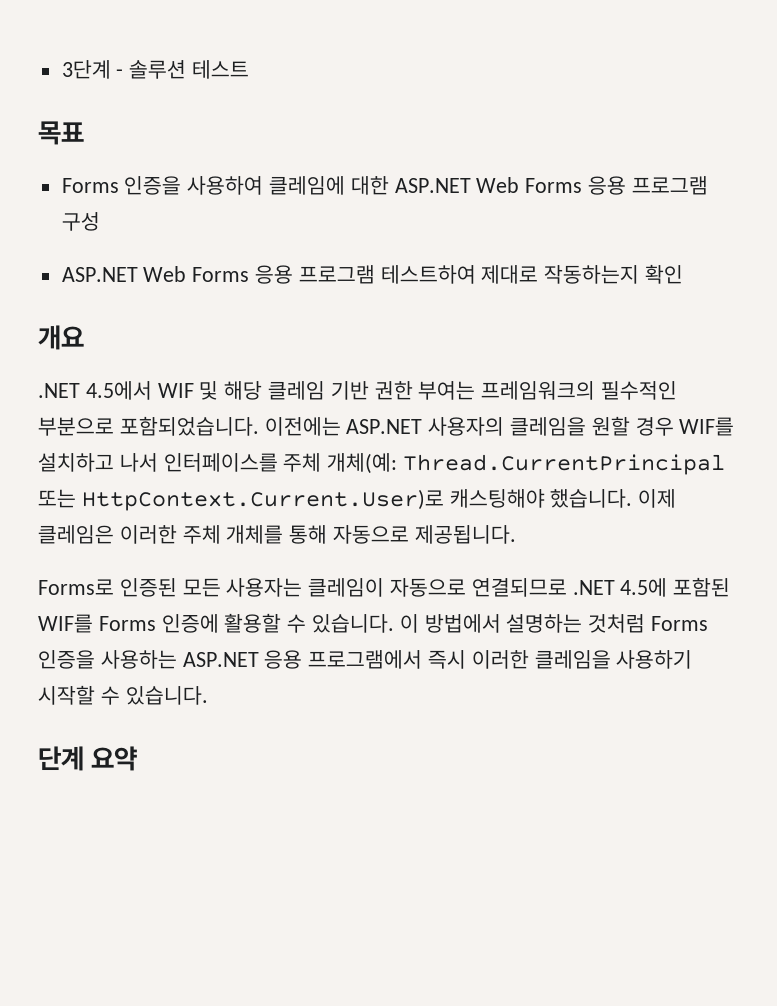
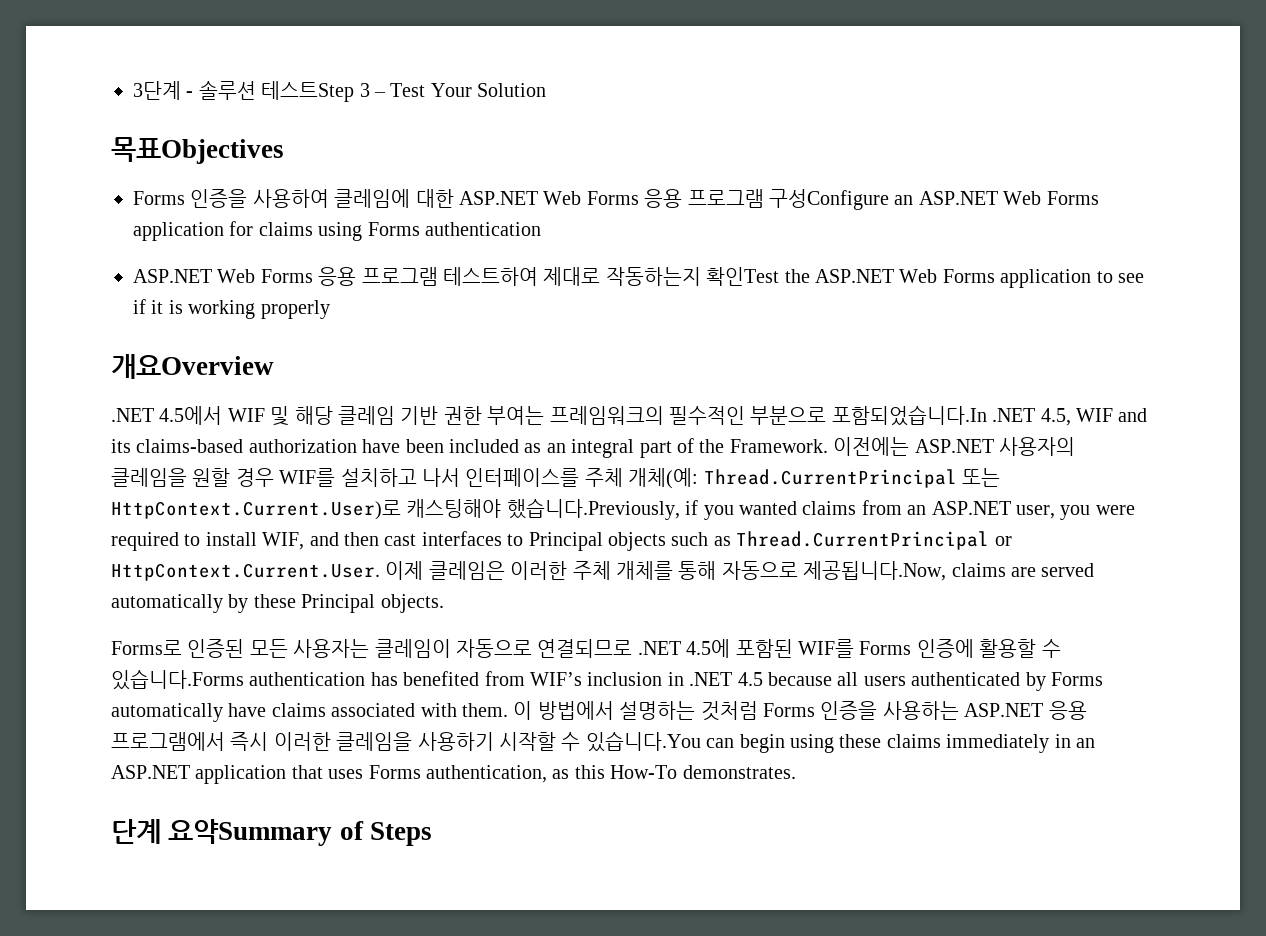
[192,60,250,79] [38,121,84,145] 테스트 // 목표 -> [261,81,547,102] [111,137,284,164] 테스트Step 3 – Test Your Solution // 목표Objectives
[61,212,100,231] 구성 -> [768,189,1099,210] [133,221,541,241] 구성Configure an ASP.NET Web Forms application for claims using Forms authentication
[645,264,684,284] [38,325,84,350] 확인 // 개요 -> [706,267,1144,288] [133,299,330,319] [111,354,274,379] 확인Test the ASP.NET Web Forms application to see if it is working properly // 개요Overview
[119,416,259,436] 포함되었습니다. -> [831,405,1148,426] [111,438,828,458] 포함되었습니다.In .NET 4.5, WIF and its claims-based authorization have been included as an integral part of the Framework.
[550,489,633,508] 했습니다. -> [506,498,1135,520] [111,531,1012,551] [111,563,380,581] 했습니다.Previously, if you wanted claims from an ASP.NET user, you were required to install WIF, and then cast interfaces to Principal objects such as Thread.CurrentPrincipal or HttpContext.Current.User.
[414,525,516,544] 제공됩니다. -> [803,561,1095,581] [111,594,444,613] 제공됩니다.Now, claims are served automatically by these Principal objects.
[312,614,395,633] 있습니다. -> [111,669,1103,691] [111,703,508,722] 있습니다.Forms authentication has benefited from WIF’s inclusion in .NET 4.5 because all users authenticated by Forms automatically have claims associated with them.
[125,686,208,705] [38,746,138,771] 있습니다. // 단계 요약 -> [585,731,1095,753] [111,765,796,784] [111,819,432,846] 있습니다.You can begin using these claims immediately in an ASP.NET application that uses Forms authentication, as this How-To demonstrates. // 단계 요약Summary of Steps

